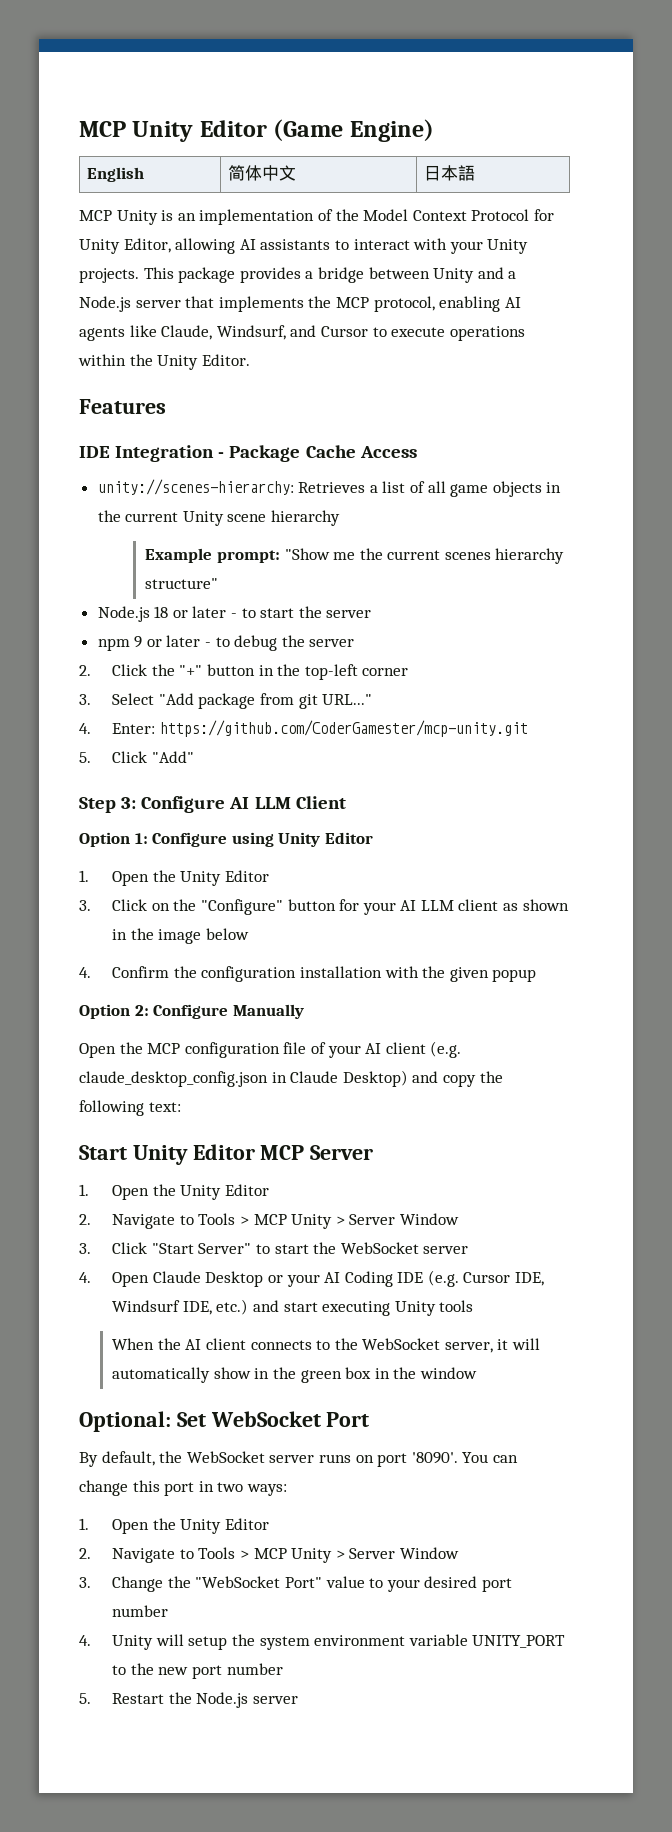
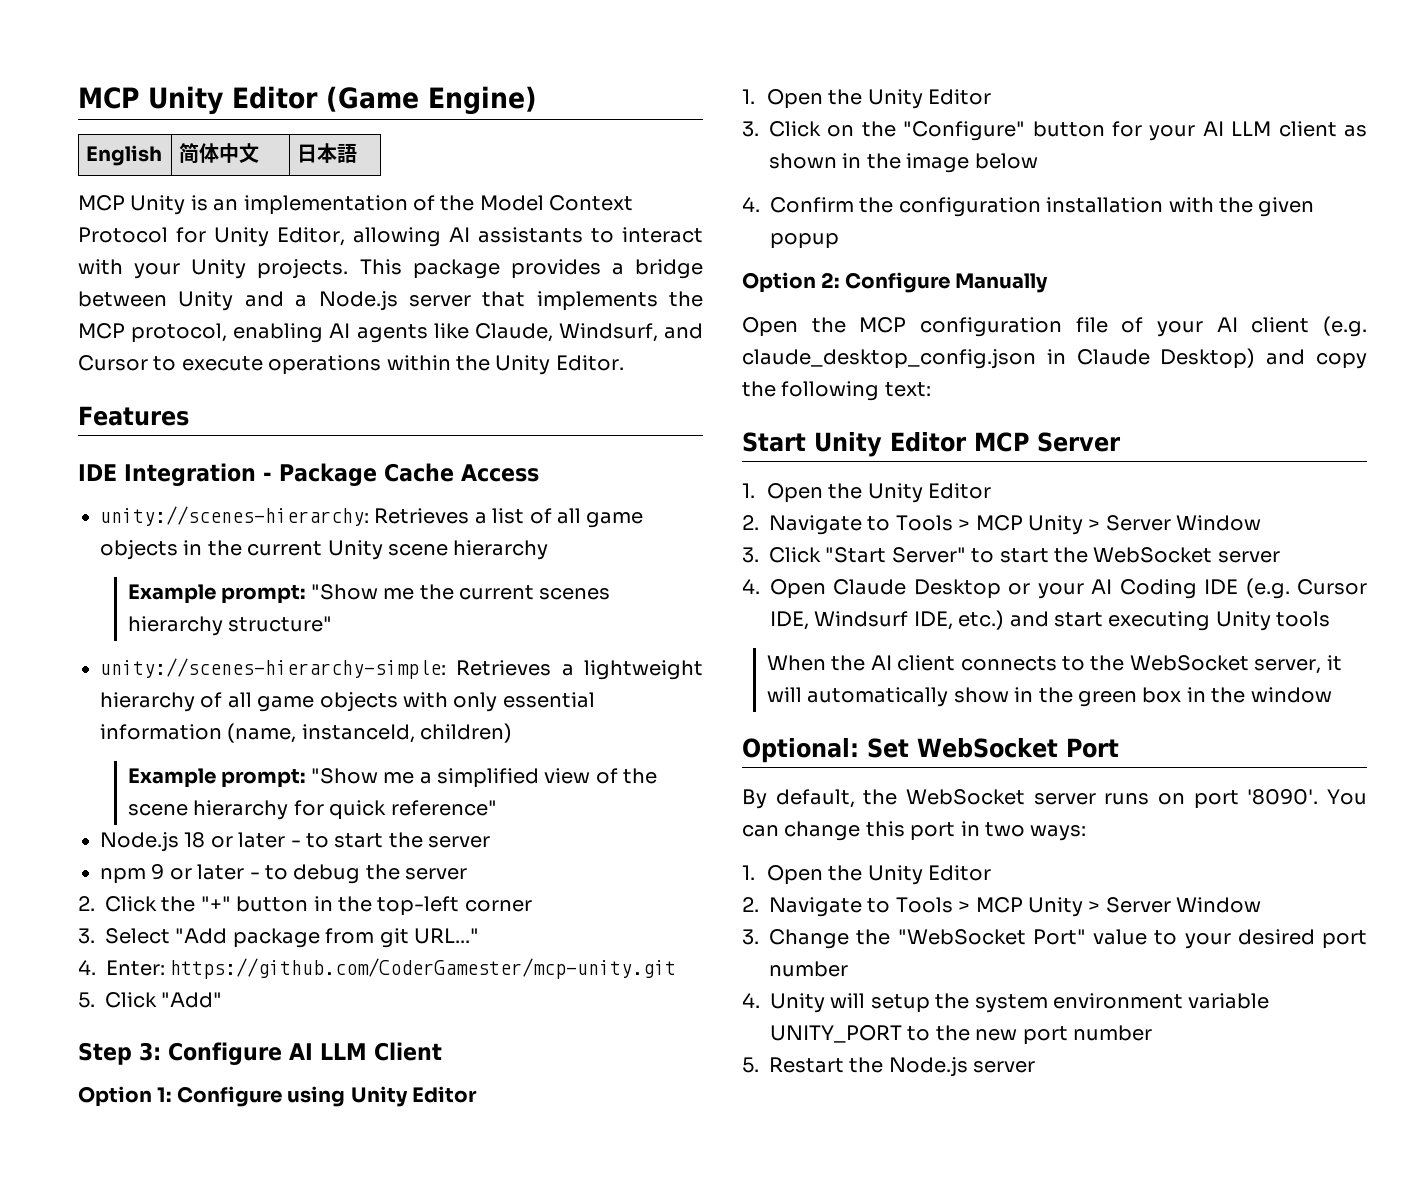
(219, 583) none -> [100,658,703,680] [100,692,595,712] [100,723,513,743] [127,768,658,788] [127,800,497,820] // unity://scenes-hierarchy-simple: Retrieves a lightweight hierarchy of all game objects with only essential information (name, instanceId, children) // Example prompt: "Show me a simplified view of the scene hierarchy for quick reference"

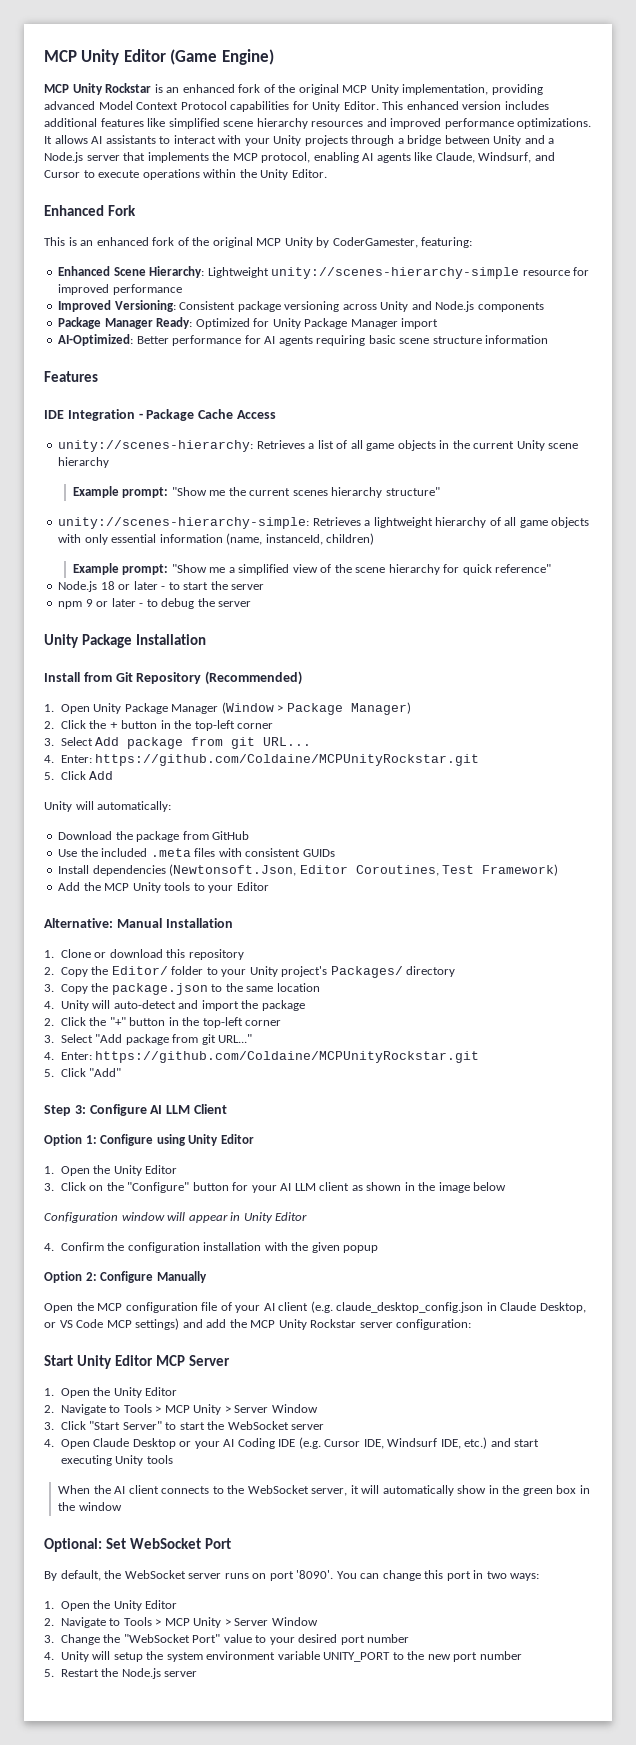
[86,145,163,166] [179,143,260,164] [297,143,358,163] [78,195,475,215] // English | 简体中文 | 日本語 // MCP Unity is an implementation of the -> [44,83,543,95] [44,101,95,110] // MCP Unity Rockstar is an enhanced fork of the original MCP Unity implementation, providing advanced
[176,227,441,247] for Unity Editor, allowing -> [230,101,549,112] [44,118,592,129] [44,135,88,144] capabilities for Unity Editor. This enhanced version includes additional features like simplified scene hierarchy resources and improved performance optimizations. It allows
[257,259,601,279] projects. This package provides -> [304,135,395,146] projects through
(624, 363) none -> [44,205,137,216] [44,237,473,248] [58,266,590,279] [58,284,182,295] [58,300,544,312] [58,317,439,329] [58,334,549,346] // Enhanced Fork // This is an enhanced fork of the original MCP Unity by CoderGamester, featuring: // Enhanced Scene Hierarchy: Lightweight unity://scenes-hierarchy-simple resource for improved performance // Improved Versioning: Consistent package versioning across Unity and Node.js components // Package Manager Ready: Optimized for Unity Package Manager import // AI-Optimized: Better performance for AI agents requiring basic scene structure information
(468, 873) none -> [44,634,207,648] [44,671,303,685] [44,702,411,715] [44,720,274,731] [44,737,312,749] [44,754,480,766] [44,771,114,780] [44,801,172,812] [58,831,250,842] [58,848,335,857] [58,864,559,876] [58,882,269,893] [44,918,233,928] [44,949,244,960] [44,966,456,978] [44,983,320,995] [44,1000,305,1011] // Unity Package Installation // Install from Git Repository (Recommended) // 1. Open Unity Package Manager (Window > Package Manager) // 2. Click the + button in the top-left corner // 3. Select Add package from git URL... // 4. Enter: https://github.com/Coldaine/MCPUnityRockstar.git // 5. Click Add // Unity will automatically: // Download the package from GitHub // Use the included .meta files with consistent GUIDs // Install dependencies (Newtonsoft.Json, Editor Coroutines, Test Framework) // Add the MCP Unity tools to your Editor // Alternative: Manual Installation // 1. Clone or download this repository // 2. Copy the Editor/ folder to your Unity project's Packages/ directory // 3. Copy the package.json to the same location // 4. Unity will auto-detect and import the package
[170,958,677,979] https://github.com/CoderGamester/mcp-unity.git -> [95,1051,480,1063] https://github.com/Coldaine/MCPUnityRockstar.git
(1038, 161) none -> [44,1212,308,1223] // Configuration window will appear in Unity Editor
[1160,348,1367,369] [742,381,931,401] Desktop) and copy the following text: -> [539,1302,586,1313] [44,1318,472,1330] Desktop, or VS Code MCP settings) and add the MCP Unity Rockstar server configuration:

